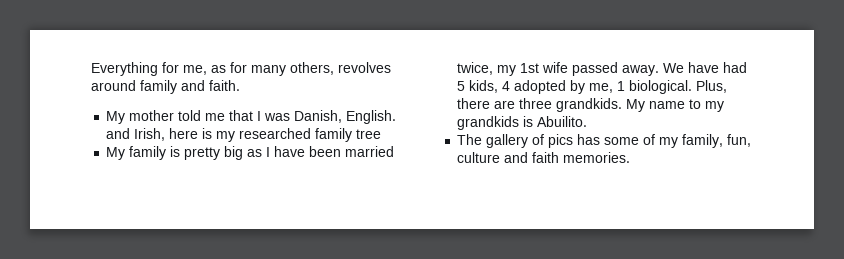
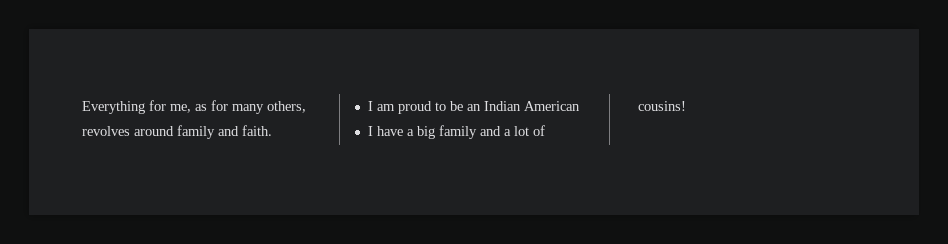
[106,110,397,124] [106,128,382,142] [106,146,395,160] [457,62,748,76] [457,80,728,94] [457,98,725,112] [457,116,588,130] [457,134,752,148] [457,152,631,163] My mother told me that I was Danish, English. and Irish, here is my researched family tree // My family is pretty big as I have been married twice, my 1st wife passed away. We have had 5 kids, 4 adopted by me, 1 biological. Plus, there are three grandkids. My name to my grandkids is Abuilito. // The gallery of pics has some of my family, fun, culture and faith memories. -> [367,101,580,114] [367,125,545,139] [637,101,686,111] I am proud to be an Indian American // I have a big family and a lot of cousins!

